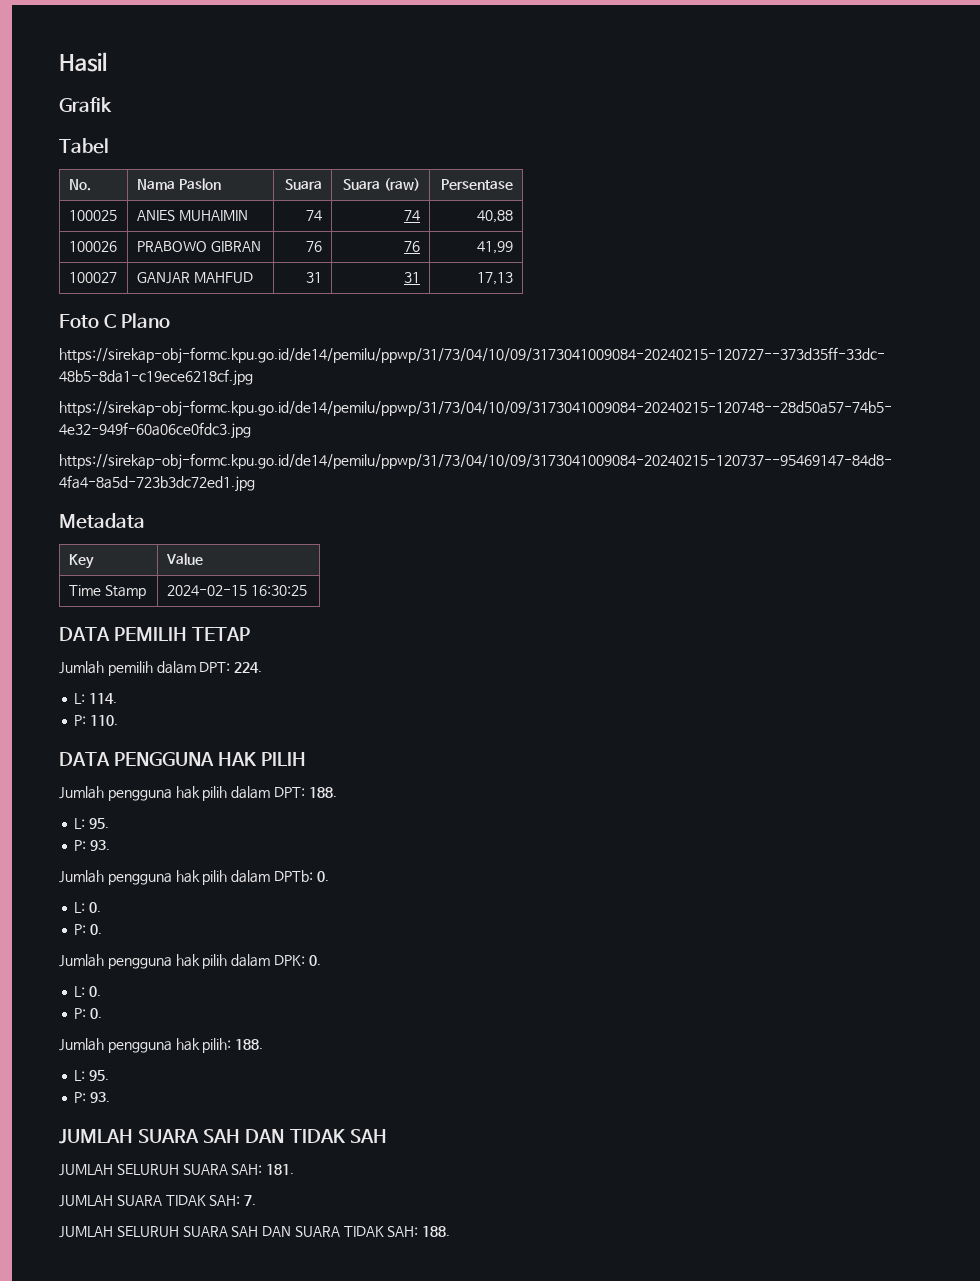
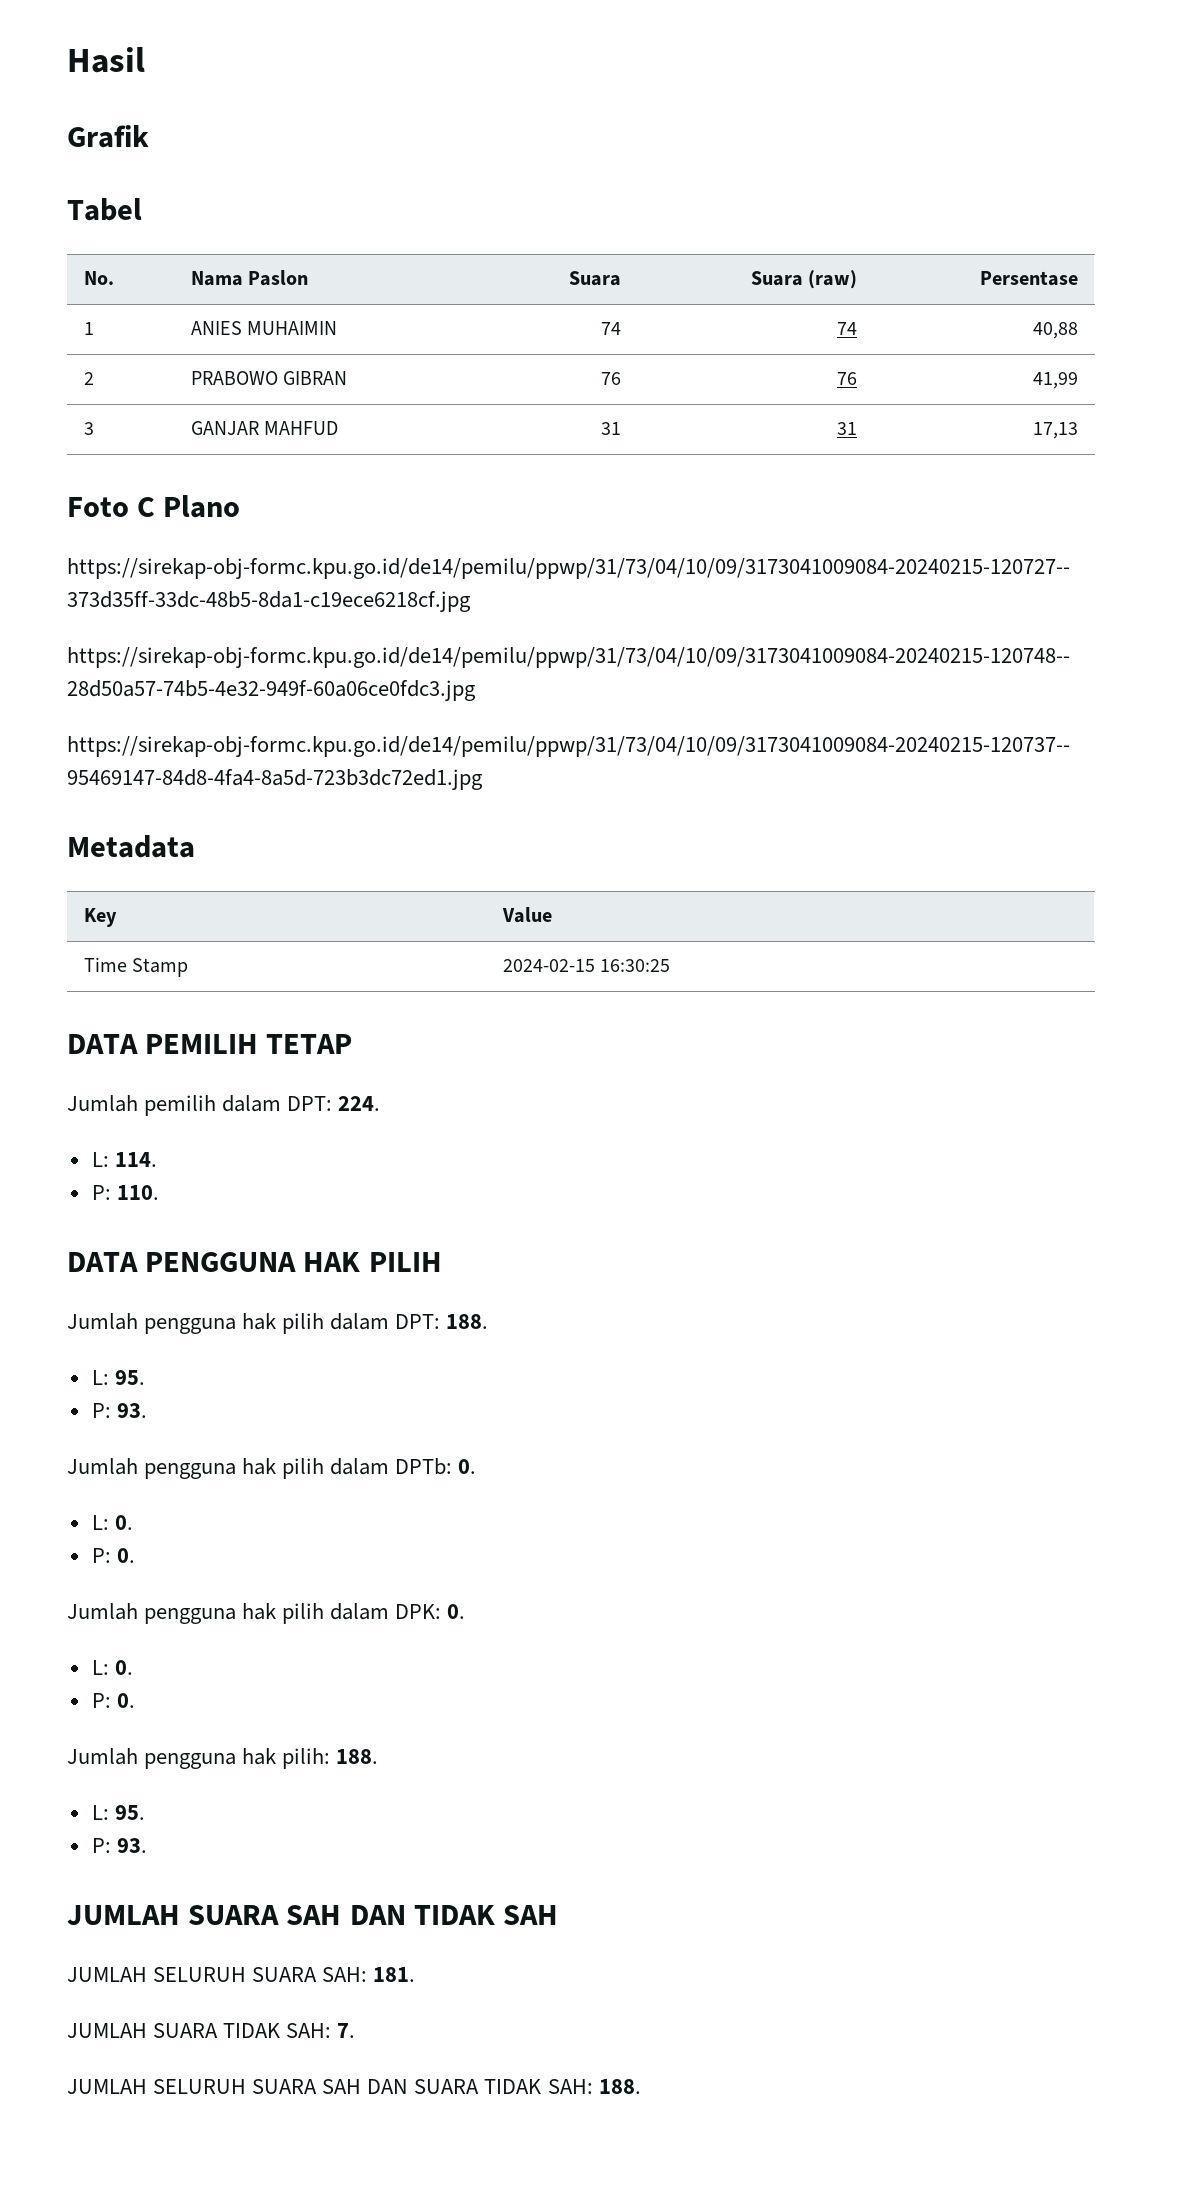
[68,210,117,221] 100025 -> [83,322,94,335] 1
[68,241,117,252] 100026 -> [83,372,94,385] 2
[68,272,117,283] 100027 -> [83,422,94,435] 3

